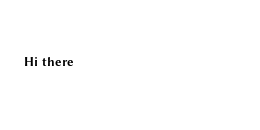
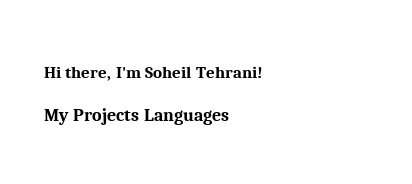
[41,57,74,66] there -> [65,66,263,81] [44,108,229,125] there, I'm Soheil Tehrani! // My Projects Languages

